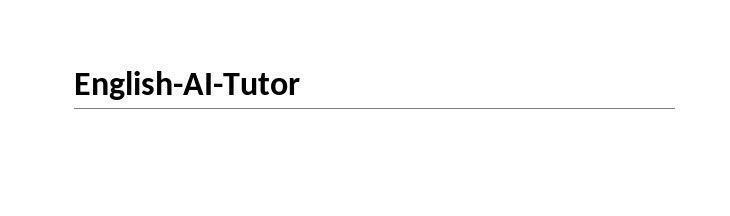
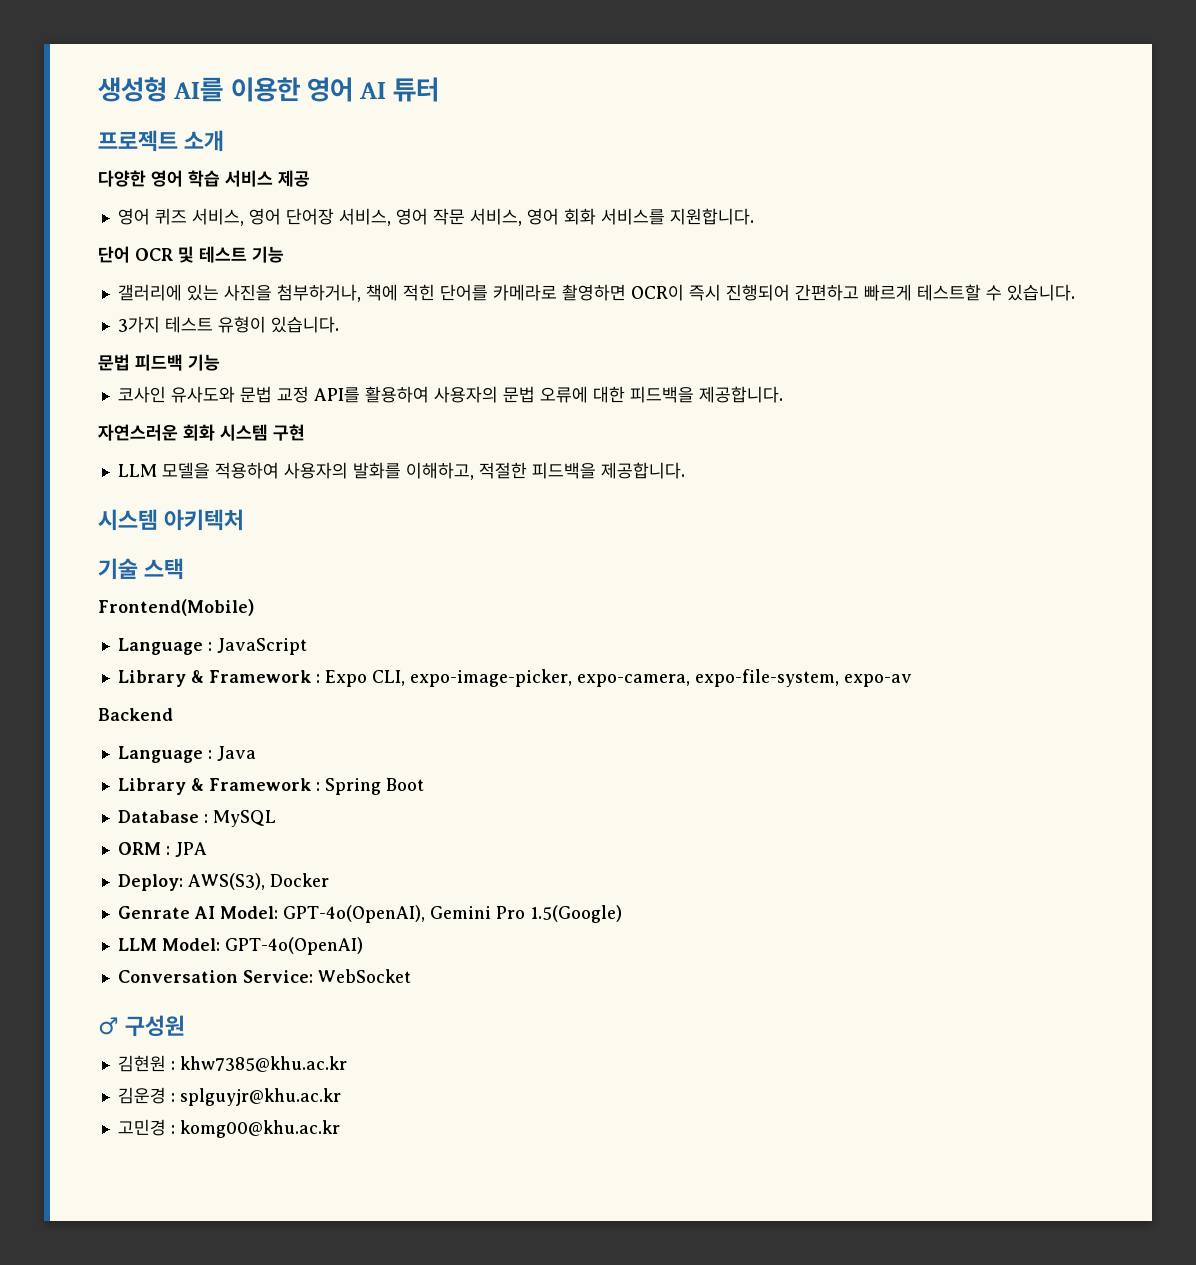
[74,71,300,100] English-AI-Tutor -> [98,77,440,102] [98,130,225,152] [98,170,310,187] [117,208,754,226] [98,246,284,263] [117,284,1075,302] [117,316,339,333] [98,354,220,371] [117,386,783,403] [98,424,305,441] [117,462,685,480] [98,509,245,531] [98,558,185,580] [98,599,254,616] [117,638,307,655] [117,669,912,687] [98,708,173,721] [117,746,256,763] [117,778,424,795] [117,810,276,827] [117,842,207,857] [117,873,329,891] [117,905,622,923] [117,937,363,955] [117,969,411,983] [98,1015,186,1037] [117,1055,347,1072] [117,1087,341,1106] [117,1119,340,1138] 생성형 AI를 이용한 영어 AI 튜터 // 프로젝트 소개 // 다양한 영어 학습 서비스 제공 // 영어 퀴즈 서비스, 영어 단어장 서비스, 영어 작문 서비스, 영어 회화 서비스를 지원합니다. // 단어 OCR 및 테스트 기능 // 갤러리에 있는 사진을 첨부하거나, 책에 적힌 단어를 카메라로 촬영하면 OCR이 즉시 진행되어 간편하고 빠르게 테스트할 수 있습니다. // 3가지 테스트 유형이 있습니다. // 문법 피드백 기능 // 코사인 유사도와 문법 교정 API를 활용하여 사용자의 문법 오류에 대한 피드백을 제공합니다. // 자연스러운 회화 시스템 구현 // LLM 모델을 적용하여 사용자의 발화를 이해하고, 적절한 피드백을 제공합니다. // 시스템 아키텍처 // 기술 스택 // Frontend(Mobile) // Language : JavaScript // Library & Framework : Expo CLI, expo-image-picker, expo-camera, expo-file-system, expo-av // Backend // Language : Java // Library & Framework : Spring Boot // Database : MySQL // ORM : JPA // Deploy: AWS(S3), Docker // Genrate AI Model: GPT-4o(OpenAI), Gemini Pro 1.5(Google) // LLM Model: GPT-4o(OpenAI) // Conversation Service: WebSocket // ♂ 구성원 // 김현원 : khw7385@khu.ac.kr // 김운경 : splguyjr@khu.ac.kr // 고민경 : komg00@khu.ac.kr

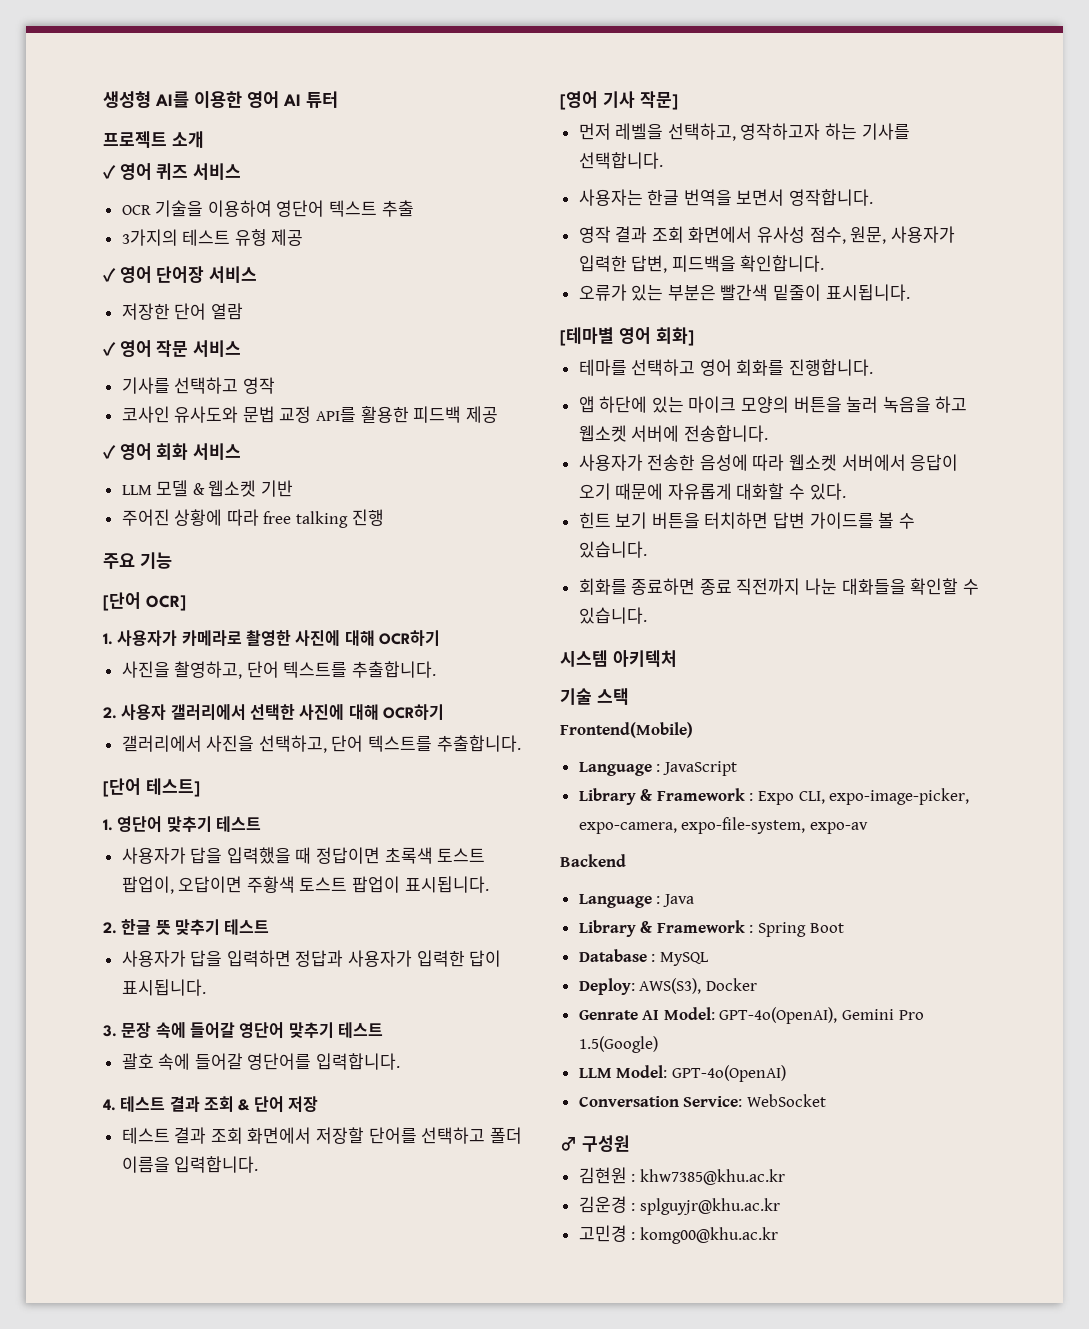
[98,170,310,187] [117,208,754,226] [98,246,284,263] [117,284,1075,302] [117,316,339,333] [98,354,220,371] 다양한 영어 학습 서비스 제공 // 영어 퀴즈 서비스, 영어 단어장 서비스, 영어 작문 서비스, 영어 회화 서비스를 지원합니다. // 단어 OCR 및 테스트 기능 // 갤러리에 있는 사진을 첨부하거나, 책에 적힌 단어를 카메라로 촬영하면 OCR이 즉시 진행되어 간편하고 빠르게 테스트할 수 있습니다. // 3가지 테스트 유형이 있습니다. // 문법 피드백 기능 -> [103,163,241,180] [121,200,414,217] [121,229,304,246] [103,266,257,283] [121,303,243,320] [103,340,241,357] [121,377,275,394] ✓ 영어 퀴즈 서비스 // OCR 기술을 이용하여 영단어 텍스트 추출 // 3가지의 테스트 유형 제공 // ✓ 영어 단어장 서비스 // 저장한 단어 열람 // ✓ 영어 작문 서비스 // 기사를 선택하고 영작
[364,386,783,403] [98,424,305,441] [117,462,685,480] 활용하여 사용자의 문법 오류에 대한 피드백을 제공합니다. // 자연스러운 회화 시스템 구현 // LLM 모델을 적용하여 사용자의 발화를 이해하고, 적절한 피드백을 제공합니다. -> [360,406,498,423] [103,443,241,460] [121,480,294,497] [121,509,384,528] [103,552,172,569] [103,592,186,611] [103,630,440,646] [121,661,437,679] [103,704,444,720] [121,735,521,753] [103,778,200,797] [103,816,261,833] [121,847,486,864] [121,876,489,894] [103,919,270,936] [121,950,502,967] [121,979,206,996] [103,1022,383,1039] [121,1053,401,1070] [103,1096,318,1113] [121,1127,522,1144] [121,1156,259,1173] [560,91,678,110] [578,123,910,141] [578,152,663,169] [578,189,874,206] [578,226,955,244] [578,255,825,273] [578,284,910,301] [560,327,694,346] [578,359,874,376] [578,396,968,413] [578,425,768,442] [578,454,959,471] [578,483,846,500] [578,512,915,529] [578,541,647,558] [578,578,979,595] [578,607,647,624] 활용한 피드백 제공 // ✓ 영어 회화 서비스 // LLM 모델 & 웹소켓 기반 // 주어진 상황에 따라 free talking 진행 // 주요 기능 // [단어 OCR] // 1. 사용자가 카메라로 촬영한 사진에 대해 OCR하기 // 사진을 촬영하고, 단어 텍스트를 추출합니다. // 2. 사용자 갤러리에서 선택한 사진에 대해 OCR하기 // 갤러리에서 사진을 선택하고, 단어 텍스트를 추출합니다. // [단어 테스트] // 1. 영단어 맞추기 테스트 // 사용자가 답을 입력했을 때 정답이면 초록색 토스트 팝업이, 오답이면 주황색 토스트 팝업이 표시됩니다. // 2. 한글 뜻 맞추기 테스트 // 사용자가 답을 입력하면 정답과 사용자가 입력한 답이 표시됩니다. // 3. 문장 속에 들어갈 영단어 맞추기 테스트 // 괄호 속에 들어갈 영단어를 입력합니다. // 4. 테스트 결과 조회 & 단어 저장 // 테스트 결과 조회 화면에서 저장할 단어를 선택하고 폴더 이름을 입력합니다. // [영어 기사 작문] // 먼저 레벨을 선택하고, 영작하고자 하는 기사를 선택합니다. // 사용자는 한글 번역을 보면서 영작합니다. // 영작 결과 조회 화면에서 유사성 점수, 원문, 사용자가 입력한 답변, 피드백을 확인합니다. // 오류가 있는 부분은 빨간색 밑줄이 표시됩니다. // [테마별 영어 회화] // 테마를 선택하고 영어 회화를 진행합니다. // 앱 하단에 있는 마이크 모양의 버튼을 눌러 녹음을 하고 웹소켓 서버에 전송합니다. // 사용자가 전송한 음성에 따라 웹소켓 서버에서 응답이 오기 때문에 자유롭게 대화할 수 있다. // 힌트 보기 버튼을 터치하면 답변 가이드를 볼 수 있습니다. // 회화를 종료하면 종료 직전까지 나눈 대화들을 확인할 수 있습니다.
[117,842,207,857] // ORM : JPA -> (709, 959) none

